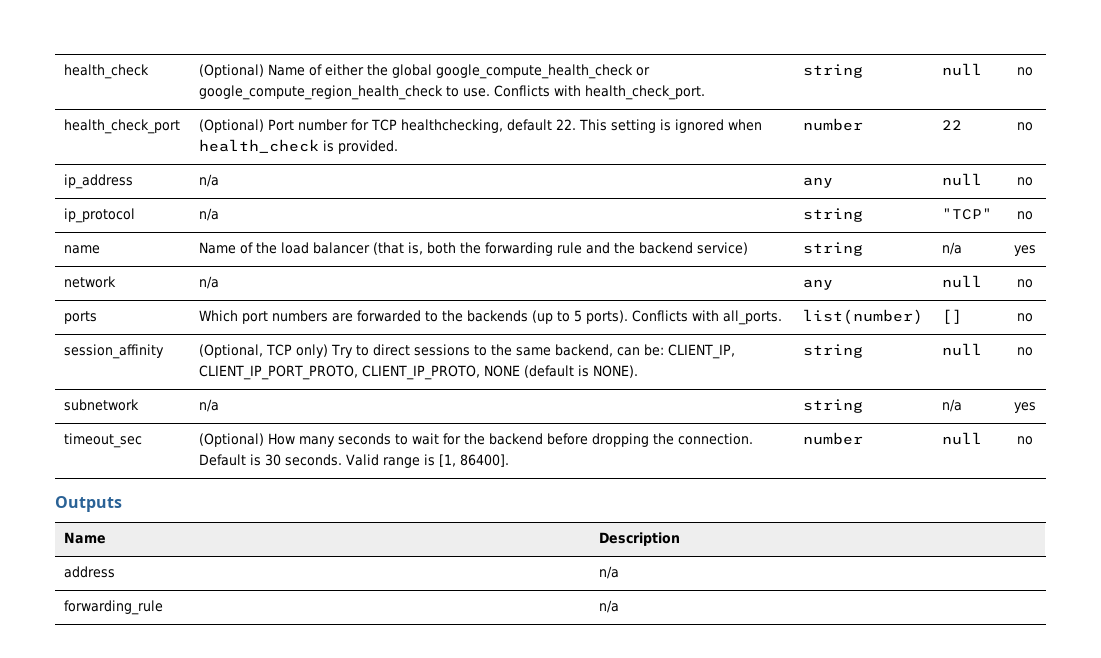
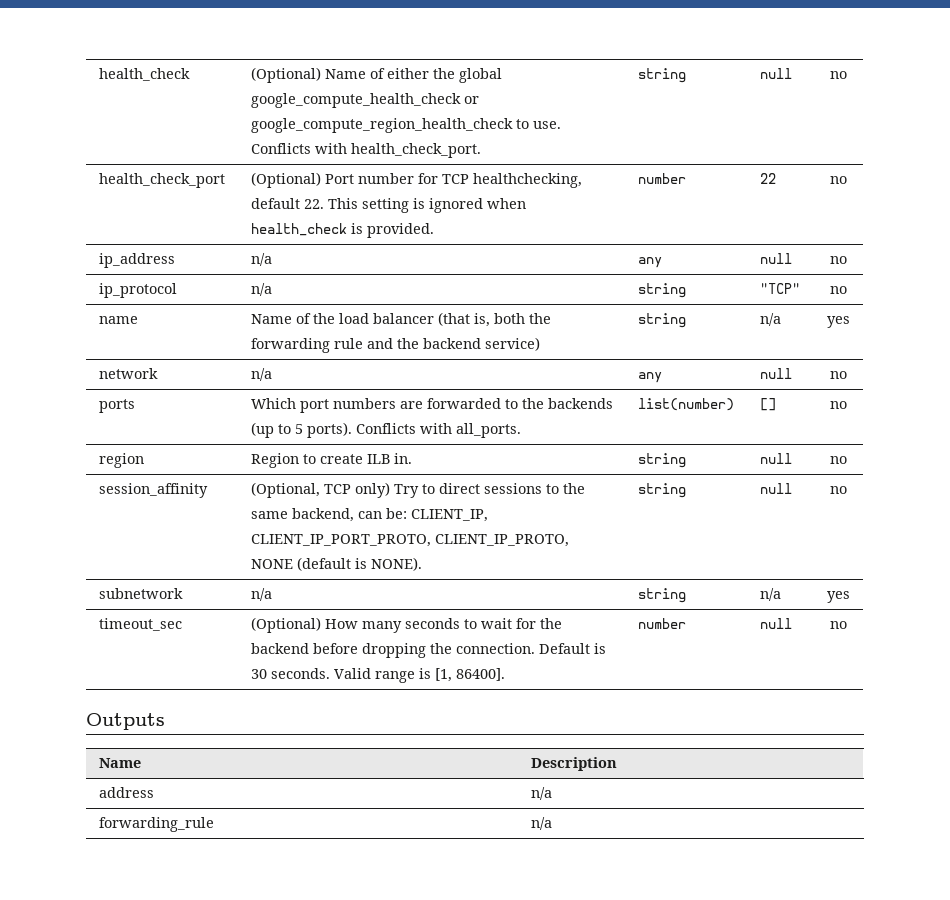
(1033, 317) none -> [98,453,144,468] [250,453,412,468] [637,453,686,468] [759,453,792,464] [829,456,847,464] // region | Region to create ILB in. | string | null | no

